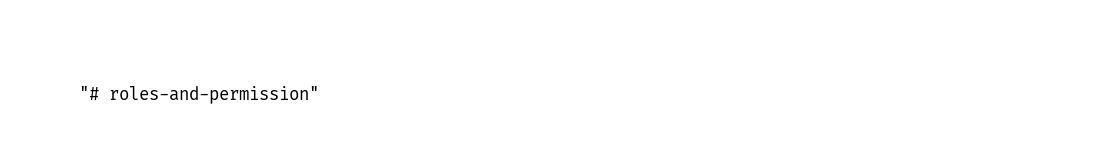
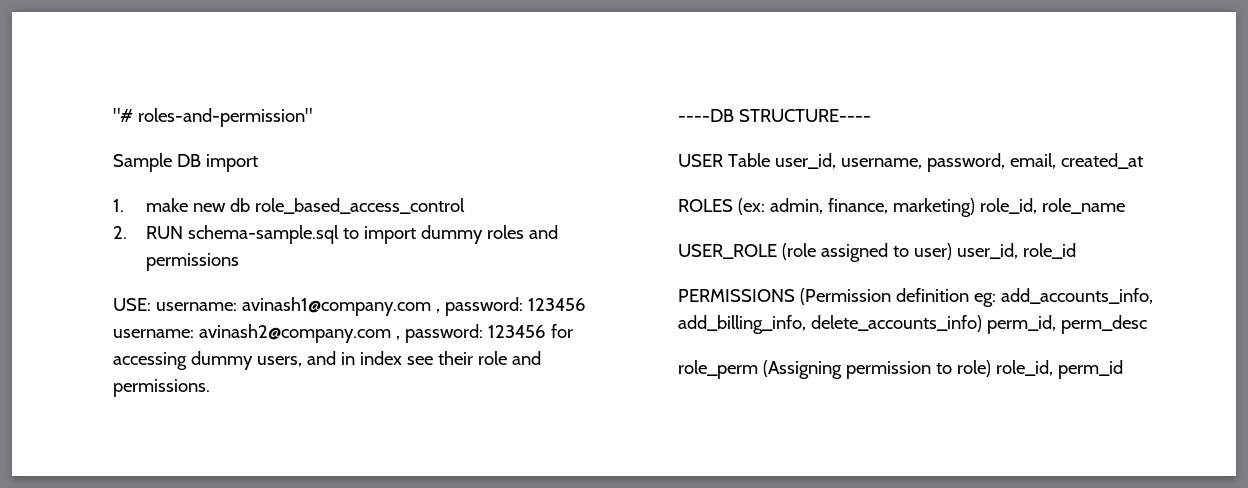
(319, 95) none -> [113,153,258,172] [113,198,465,214] [113,225,558,244] [145,253,239,271] [113,297,586,316] [113,324,573,343] [113,351,541,370] [113,379,210,397] [678,109,871,122] [678,153,1143,172] [678,198,1125,217] [678,243,1076,262] [678,288,1153,307] [678,315,1147,334] [678,360,1123,379] // Sample DB import // 1. make new db role_based_access_control // 2. RUN schema-sample.sql to import dummy roles and permissions // USE: username: avinash1@company.com , password: 123456 username: avinash2@company.com , password: 123456 for accessing dummy users, and in index see their role and permissions. // ----DB STRUCTURE---- // USER Table user_id, username, password, email, created_at // ROLES (ex: admin, finance, marketing) role_id, role_name // USER_ROLE (role assigned to user) user_id, role_id // PERMISSIONS (Permission definition eg: add_accounts_info, add_billing_info, delete_accounts_info) perm_id, perm_desc // role_perm (Assigning permission to role) role_id, perm_id

